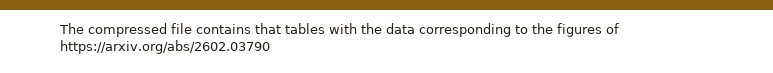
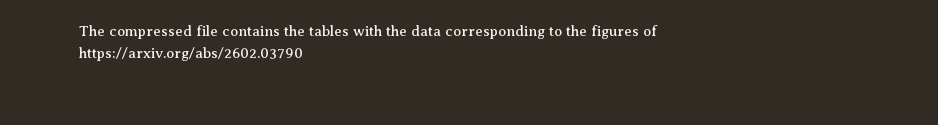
[255,23,281,34] that -> [284,25,305,36] the

